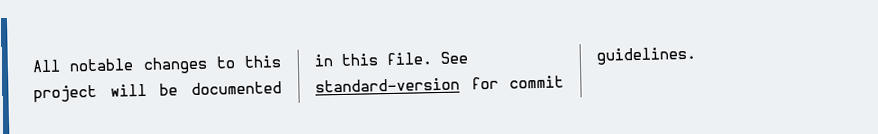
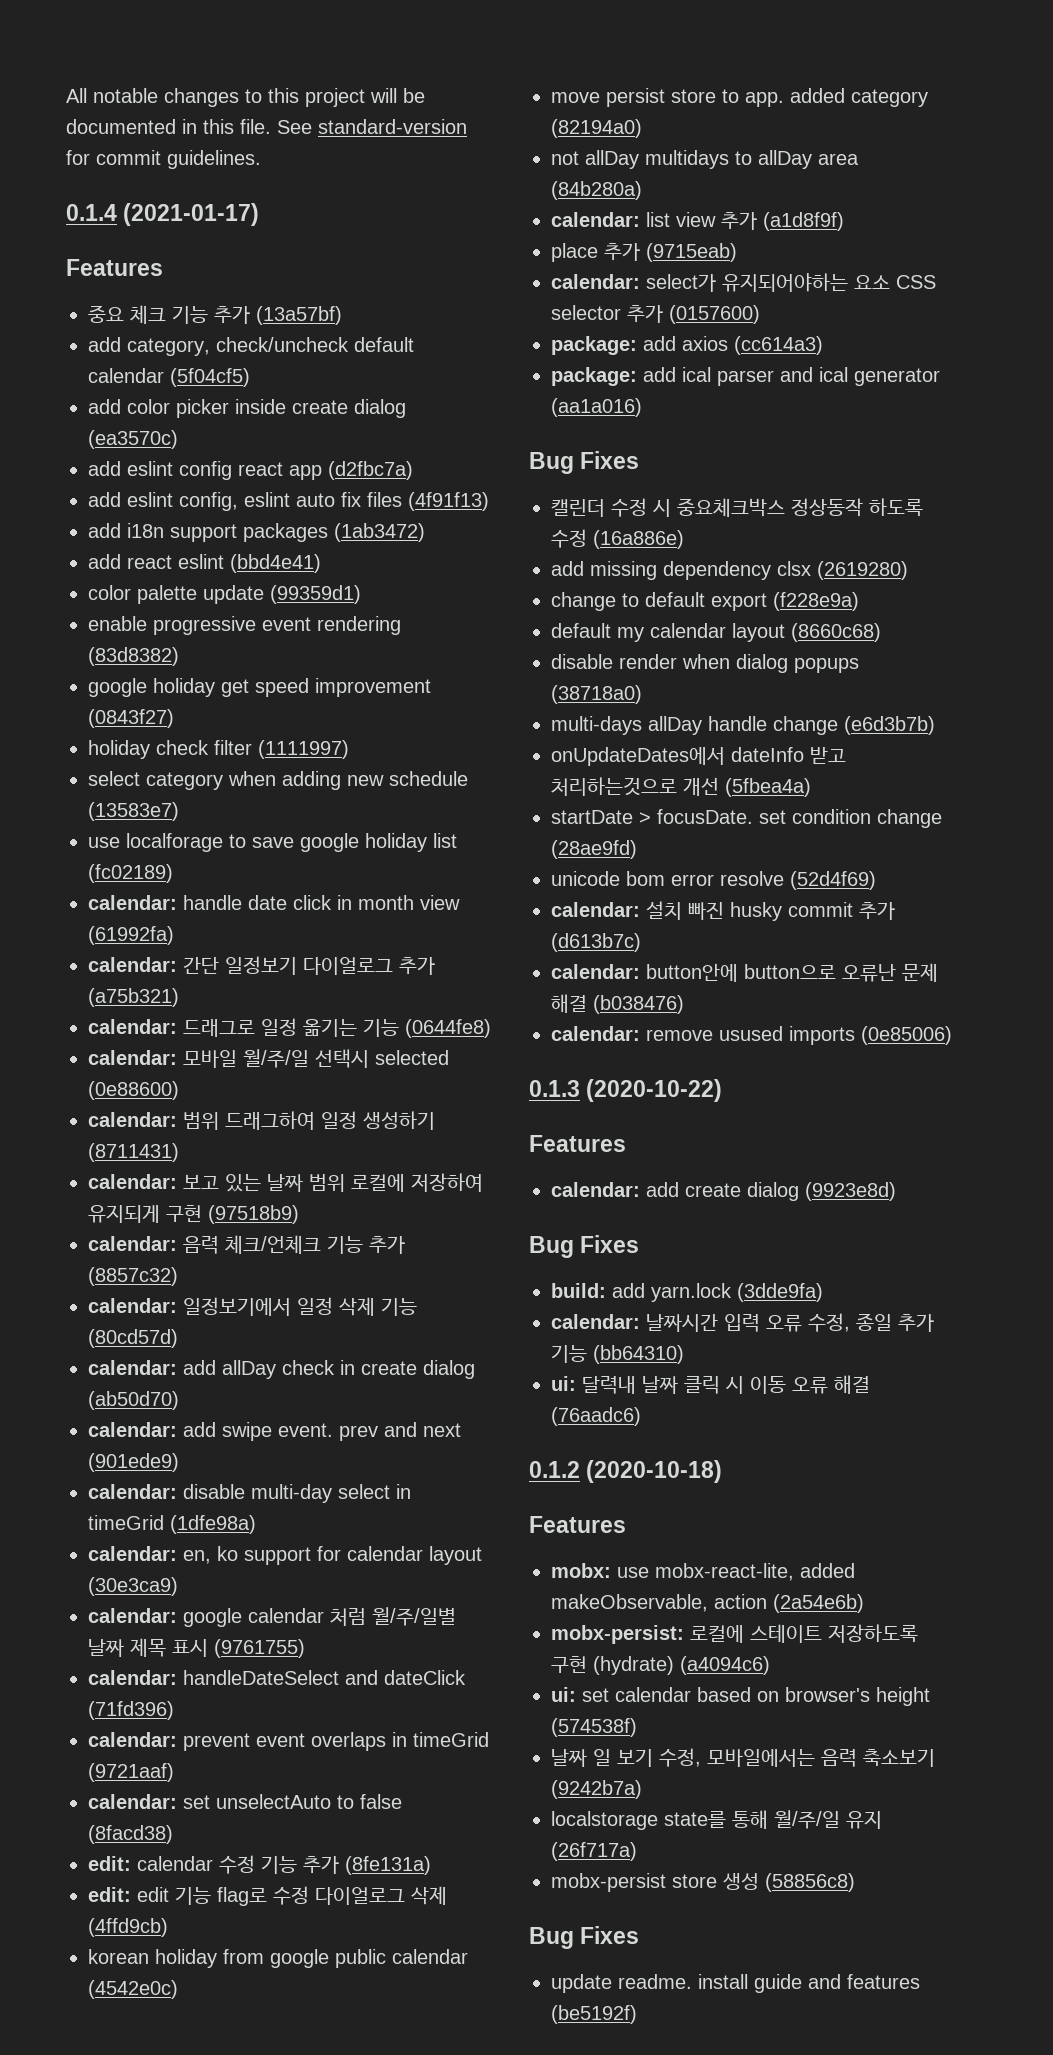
(696, 55) none -> [66,203,260,226] [66,259,163,276] [88,305,342,325] [88,337,414,356] [88,368,250,387] [88,399,406,418] [88,430,178,449] [88,461,413,480] [88,492,489,511] [88,523,425,542] [88,554,321,573] [88,585,361,604] [88,616,401,635] [88,647,179,666] [88,678,431,697] [88,709,174,728] [88,740,349,759] [88,771,468,790] [88,802,179,821] [88,833,457,852] [88,864,173,883] [88,895,460,910] [88,926,174,945] [88,956,435,975] [88,988,179,1007] [88,1018,491,1038] [88,1049,449,1068] [88,1081,179,1100] [88,1111,435,1130] [88,1143,179,1162] [88,1173,483,1192] [88,1205,299,1224] [88,1235,405,1254] [88,1267,178,1286] [88,1297,417,1316] [88,1329,178,1348] [88,1360,475,1379] [88,1391,179,1410] [88,1422,461,1441] [88,1453,179,1472] [88,1484,411,1503] [88,1515,256,1534] [88,1546,482,1565] [88,1577,178,1596] [88,1607,456,1627] [88,1638,305,1658] [88,1670,466,1685] [88,1701,174,1720] [88,1732,489,1751] [88,1763,174,1782] [88,1794,402,1809] [88,1825,173,1844] [88,1855,431,1875] [88,1886,447,1906] [88,1918,168,1937] [88,1949,468,1968] [88,1980,178,1999] [551,88,928,107] [551,119,642,138] [551,150,859,169] [551,181,642,200] [551,212,844,231] [551,243,737,262] [551,273,936,292] [551,305,760,324] [551,336,823,355] [551,367,940,386] [551,398,642,417] [529,451,640,474] [551,498,923,517] [551,529,684,549] [551,561,908,580] [551,592,859,611] [551,623,881,642] [551,654,859,673] [551,685,642,704] [551,716,935,735] [551,747,846,766] [551,777,811,797] [551,809,942,828] [551,840,637,859] [551,871,876,890] [551,901,895,921] [551,933,641,952] [551,963,938,982] [551,994,684,1014] [551,1026,952,1045] [529,1079,723,1102] [529,1135,626,1152] [551,1182,896,1201] [529,1235,640,1258] [551,1283,823,1302] [551,1313,934,1332] [551,1345,684,1364] [551,1375,870,1394] [551,1407,641,1426] [529,1460,723,1483] [529,1516,626,1533] [551,1563,855,1581] [551,1594,864,1613] [551,1624,918,1644] [551,1656,770,1675] [551,1687,930,1706] [551,1718,637,1737] [551,1748,935,1767] [551,1780,642,1799] [551,1810,882,1830] [551,1842,637,1861] [551,1873,855,1892] [529,1926,640,1949] [551,1974,920,1993] [551,2005,637,2024] // 0.1.4 (2021-01-17) // Features // 중요 체크 기능 추가 (13a57bf) // add category, check/uncheck default calendar (5f04cf5) // add color picker inside create dialog (ea3570c) // add eslint config react app (d2fbc7a) // add eslint config, eslint auto fix files (4f91f13) // add i18n support packages (1ab3472) // add react eslint (bbd4e41) // color palette update (99359d1) // enable progressive event rendering (83d8382) // google holiday get speed improvement (0843f27) // holiday check filter (1111997) // select category when adding new schedule (13583e7) // use localforage to save google holiday list (fc02189) // calendar: handle date click in month view (61992fa) // calendar: 간단 일정보기 다이얼로그 추가 (a75b321) // calendar: 드래그로 일정 옮기는 기능 (0644fe8) // calendar: 모바일 월/주/일 선택시 selected (0e88600) // calendar: 범위 드래그하여 일정 생성하기 (8711431) // calendar: 보고 있는 날짜 범위 로컬에 저장하여 유지되게 구현 (97518b9) // calendar: 음력 체크/언체크 기능 추가 (8857c32) // calendar: 일정보기에서 일정 삭제 기능 (80cd57d) // calendar: add allDay check in create dialog (ab50d70) // calendar: add swipe event. prev and next (901ede9) // calendar: disable multi-day select in timeGrid (1dfe98a) // calendar: en, ko support for calendar layout (30e3ca9) // calendar: google calendar 처럼 월/주/일별 날짜 제목 표시 (9761755) // calendar: handleDateSelect and dateClick (71fd396) // calendar: prevent event overlaps in timeGrid (9721aaf) // calendar: set unselectAuto to false (8facd38) // edit: calendar 수정 기능 추가 (8fe131a) // edit: edit 기능 flag로 수정 다이얼로그 삭제 (4ffd9cb) // korean holiday from google public calendar (4542e0c) // move persist store to app. added category (82194a0) // not allDay multidays to allDay area (84b280a) // calendar: list view 추가 (a1d8f9f) // place 추가 (9715eab) // calendar: select가 유지되어야하는 요소 CSS selector 추가 (0157600) // package: add axios (cc614a3) // package: add ical parser and ical generator (aa1a016) // Bug Fixes // 캘린더 수정 시 중요체크박스 정상동작 하도록 수정 (16a886e) // add missing dependency clsx (2619280) // change to default export (f228e9a) // default my calendar layout (8660c68) // disable render when dialog popups (38718a0) // multi-days allDay handle change (e6d3b7b) // onUpdateDates에서 dateInfo 받고 처리하는것으로 개선 (5fbea4a) // startDate > focusDate. set condition change (28ae9fd) // unicode bom error resolve (52d4f69) // calendar: 설치 빠진 husky commit 추가 (d613b7c) // calendar: button안에 button으로 오류난 문제 해결 (b038476) // calendar: remove usused imports (0e85006) // 0.1.3 (2020-10-22) // Features // calendar: add create dialog (9923e8d) // Bug Fixes // build: add yarn.lock (3dde9fa) // calendar: 날짜시간 입력 오류 수정, 종일 추가 기능 (bb64310) // ui: 달력내 날짜 클릭 시 이동 오류 해결 (76aadc6) // 0.1.2 (2020-10-18) // Features // mobx: use mobx-react-lite, added makeObservable, action (2a54e6b) // mobx-persist: 로컬에 스테이트 저장하도록 구현 (hydrate) (a4094c6) // ui: set calendar based on browser's height (574538f) // 날짜 일 보기 수정, 모바일에서는 음력 축소보기 (9242b7a) // localstorage state를 통해 월/주/일 유지 (26f717a) // mobx-persist store 생성 (58856c8) // Bug Fixes // update readme. install guide and features (be5192f)

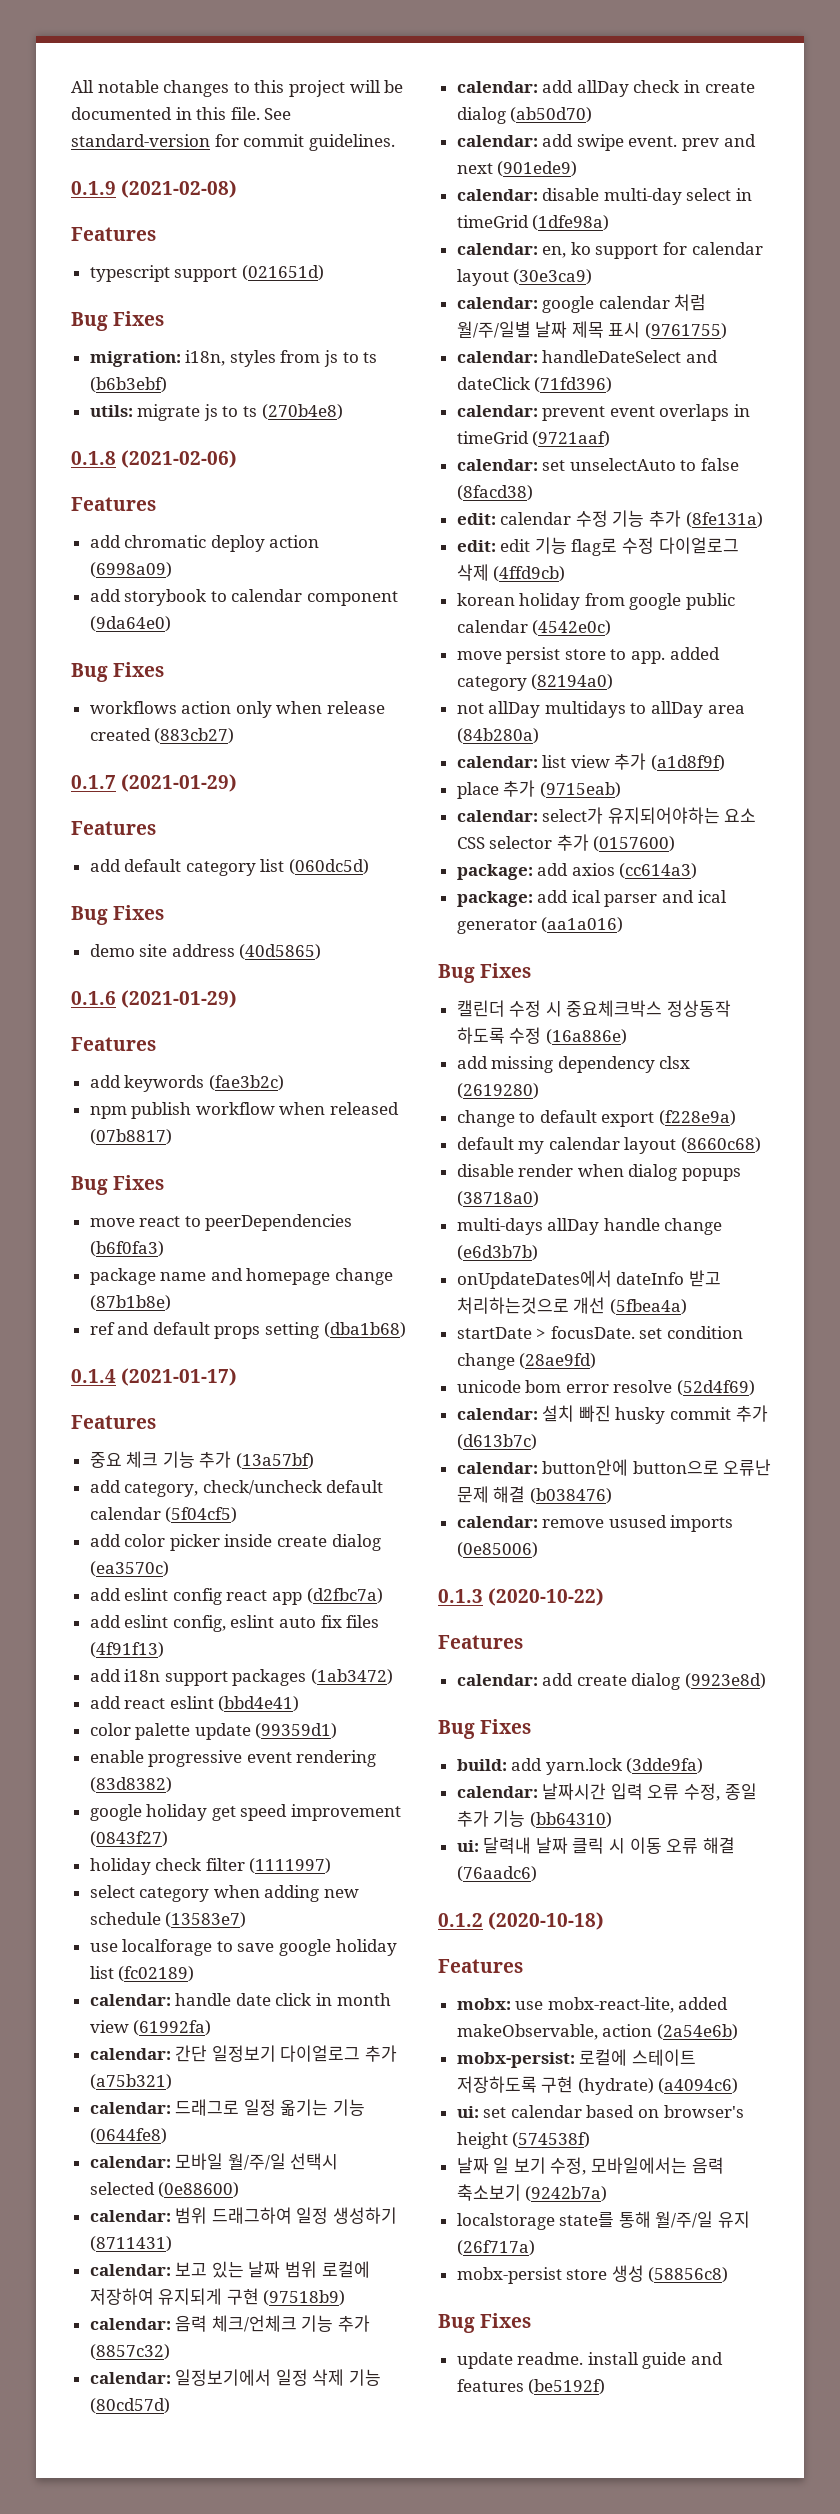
(261, 159) none -> [71,180,238,198] [71,227,156,241] [89,265,324,282] [71,311,165,331] [89,350,378,367] [89,377,167,393] [89,404,343,421] [71,450,238,468] [71,497,156,511] [89,535,320,552] [89,562,172,578] [89,589,399,606] [89,616,171,632] [71,662,165,682] [89,701,386,718] [89,728,235,744] [71,774,238,792] [71,821,156,835] [89,859,370,876] [71,905,165,925] [89,944,322,960] [71,990,238,1008] [71,1037,156,1051] [89,1075,284,1092] [89,1102,400,1119] [89,1129,172,1145] [71,1175,165,1195] [89,1214,353,1231] [89,1241,164,1257] [89,1268,394,1285] [89,1295,171,1311] [89,1322,406,1339] // 0.1.9 (2021-02-08) // Features // typescript support (021651d) // Bug Fixes // migration: i18n, styles from js to ts (b6b3ebf) // utils: migrate js to ts (270b4e8) // 0.1.8 (2021-02-06) // Features // add chromatic deploy action (6998a09) // add storybook to calendar component (9da64e0) // Bug Fixes // workflows action only when release created (883cb27) // 0.1.7 (2021-01-29) // Features // add default category list (060dc5d) // Bug Fixes // demo site address (40d5865) // 0.1.6 (2021-01-29) // Features // add keywords (fae3b2c) // npm publish workflow when released (07b8817) // Bug Fixes // move react to peerDependencies (b6f0fa3) // package name and homepage change (87b1b8e) // ref and default props setting (dba1b68)

